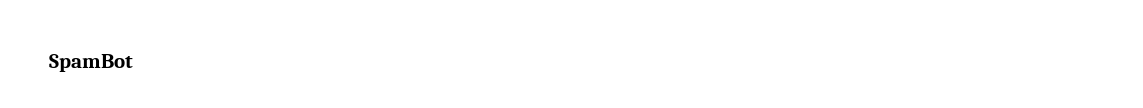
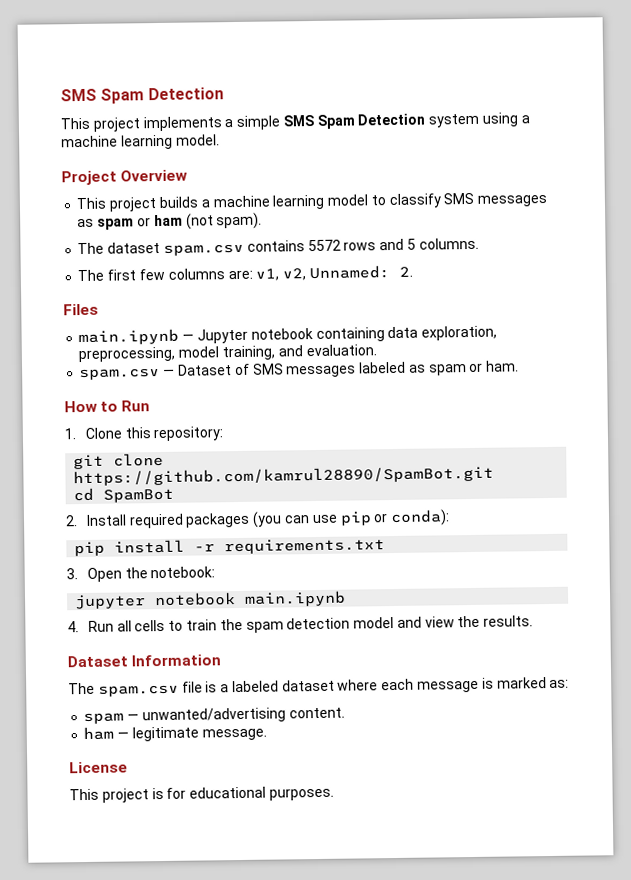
[49,54,133,72] SpamBot -> [60,87,224,104] [60,112,530,132] [61,134,220,150] [61,169,189,186] [76,192,548,212] [77,212,263,230] [77,237,479,256] [77,265,413,282] [63,303,99,316] [78,325,498,346] [78,344,377,363] [79,360,520,381] [64,400,151,413] [64,426,224,442] [73,452,165,470] [73,465,495,487] [73,487,175,503] [65,509,451,529] [74,538,386,557] [66,566,216,582] [74,590,347,610] [67,615,534,633] [67,654,222,668] [68,677,570,697] [83,707,345,725] [83,726,267,742] [69,761,128,774] [69,786,334,803] SMS Spam Detection // This project implements a simple SMS Spam Detection system using a machine learning model. // Project Overview // This project builds a machine learning model to classify SMS messages as spam or ham (not spam). // The dataset spam.csv contains 5572 rows and 5 columns. // The first few columns are: v1, v2, Unnamed: 2. // Files // main.ipynb — Jupyter notebook containing data exploration, preprocessing, model training, and evaluation. // spam.csv — Dataset of SMS messages labeled as spam or ham. // How to Run // 1. Clone this repository: // git clone https://github.com/kamrul28890/SpamBot.git // cd SpamBot // 2. Install required packages (you can use pip or conda): // pip install -r requirements.txt // 3. Open the notebook: // jupyter notebook main.ipynb // 4. Run all cells to train the spam detection model and view the results. // Dataset Information // The spam.csv file is a labeled dataset where each message is marked as: // spam — unwanted/advertising content. // ham — legitimate message. // License // This project is for educational purposes.

